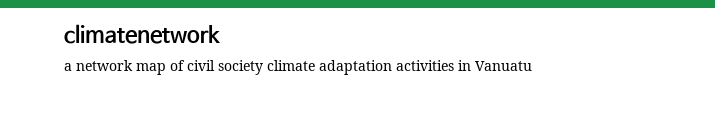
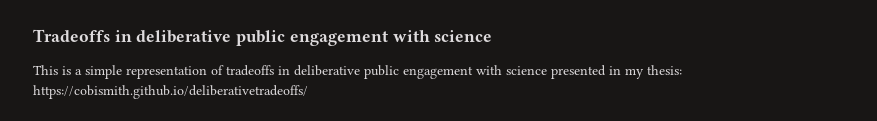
[64,24,221,44] [64,60,532,75] climatenetwork // a network map of civil society climate adaptation activities in Vanuatu -> [33,29,493,46] [33,65,682,79] [33,85,308,99] Tradeoffs in deliberative public engagement with science // This is a simple representation of tradeoffs in deliberative public engagement with science presented in my thesis: https://cobismith.github.io/deliberativetradeoffs/

